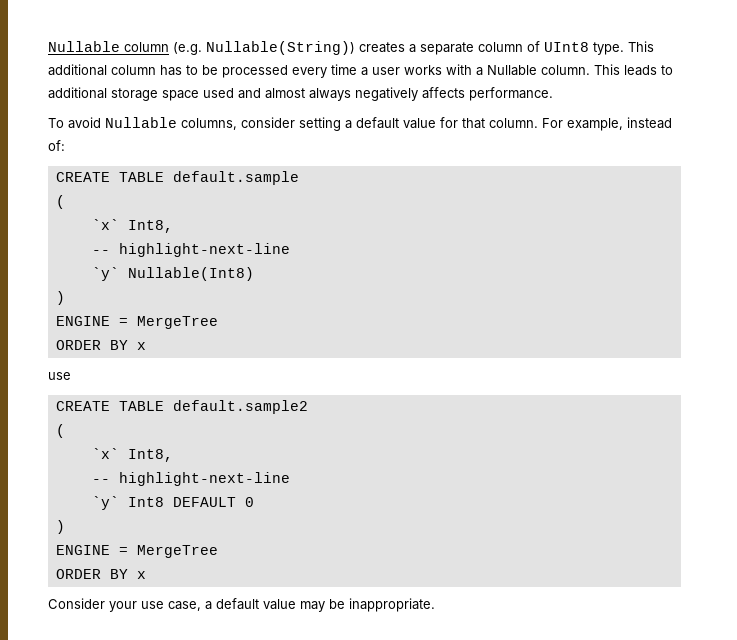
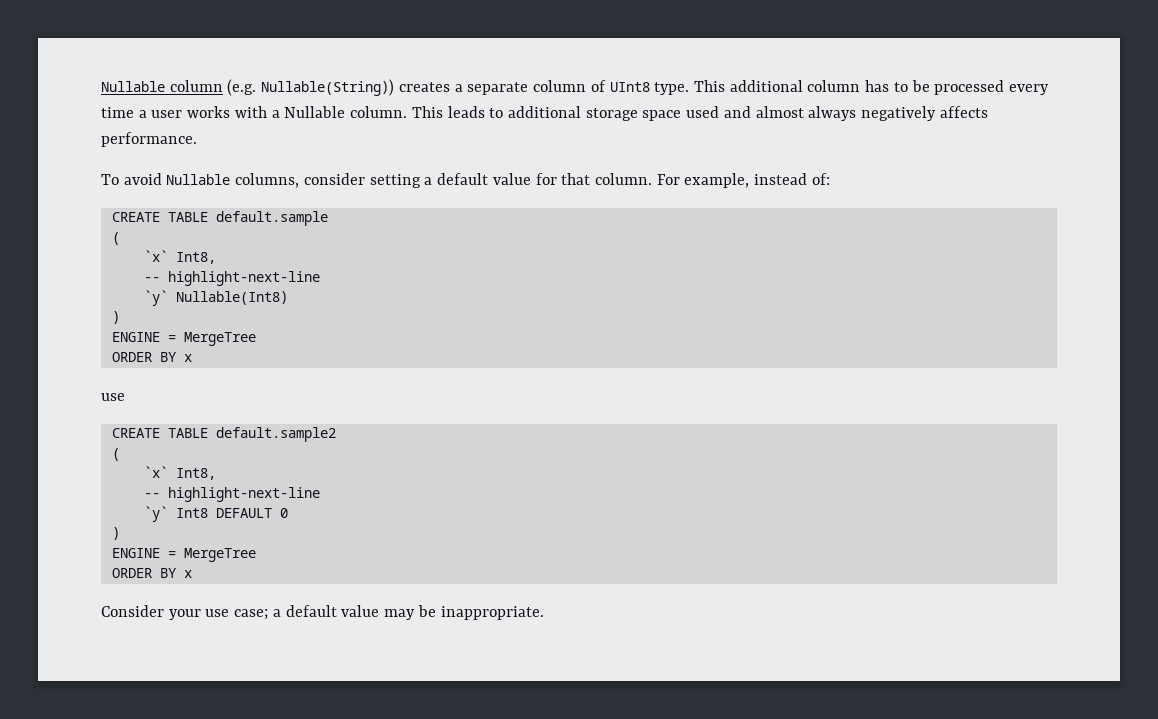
[168,601,201,611] case, -> [234,609,269,620] case;

